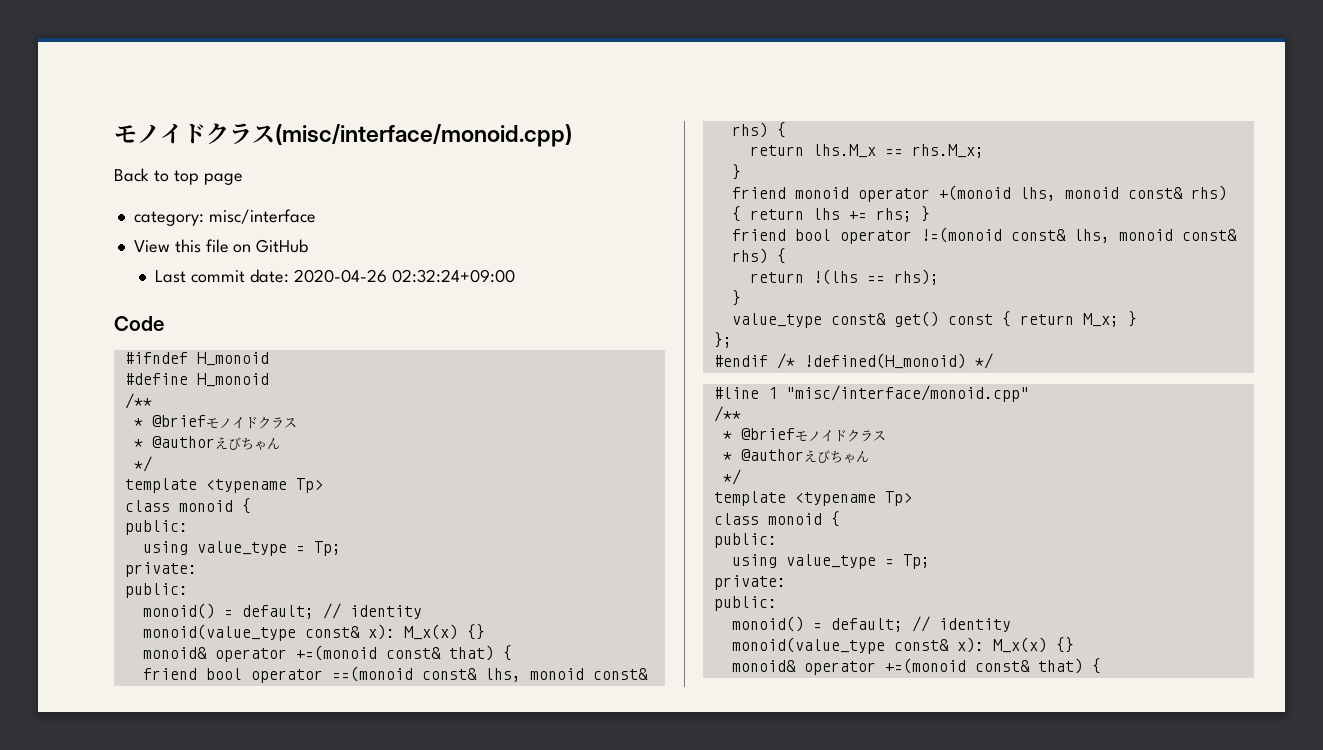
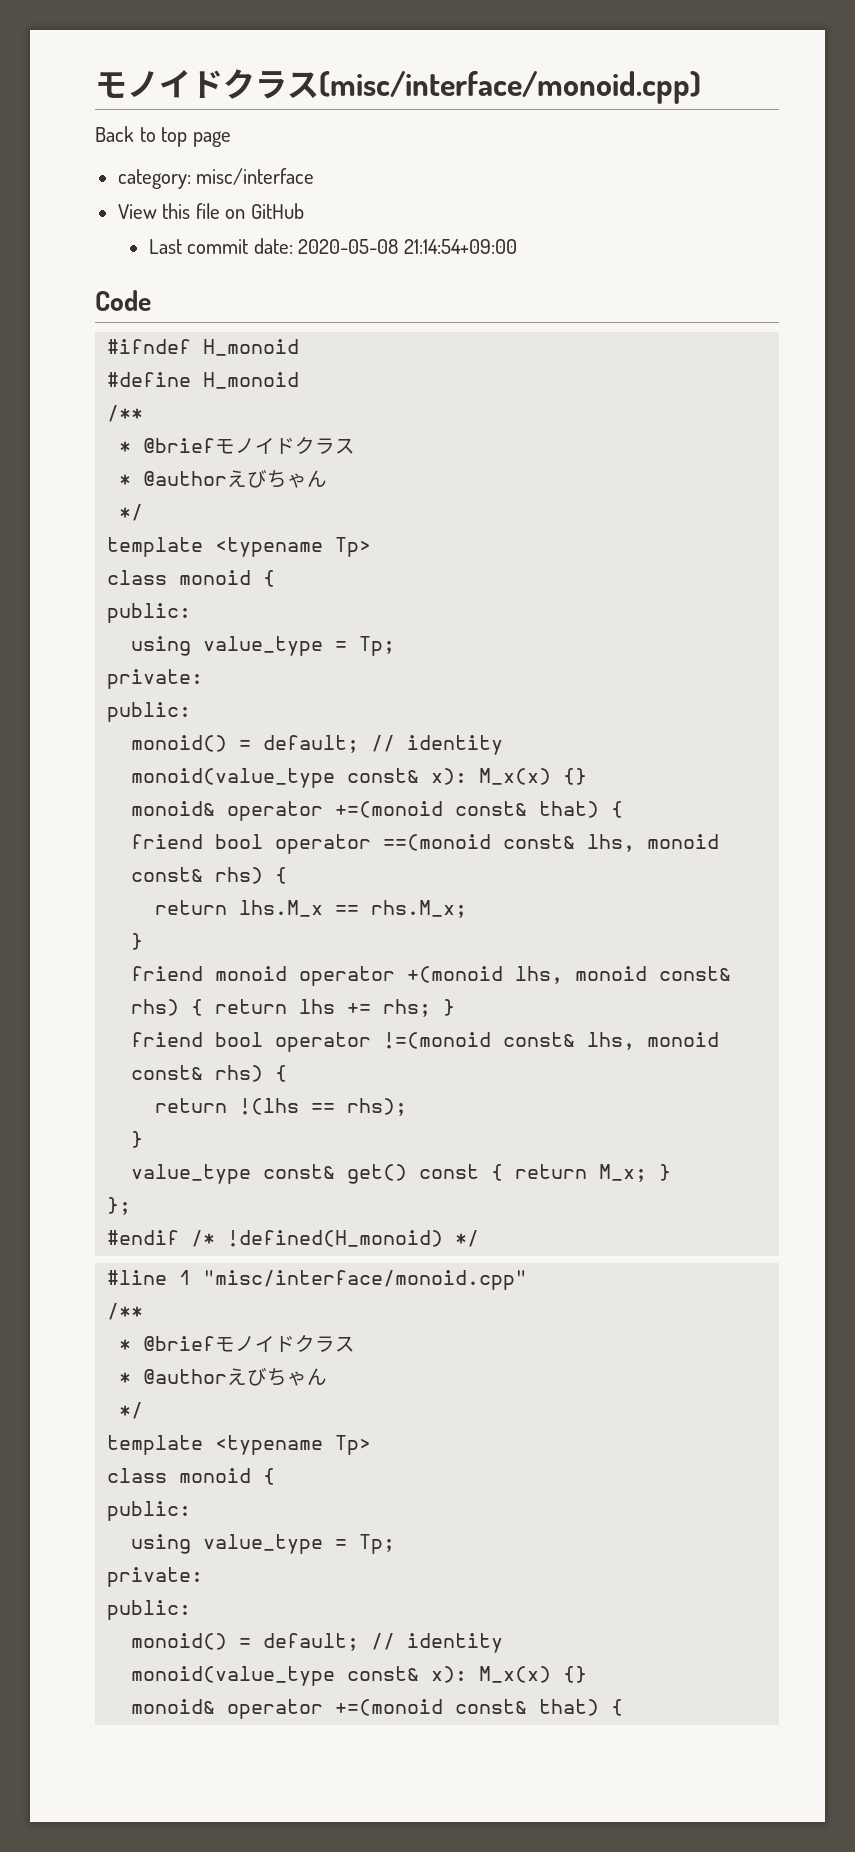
[294,269,515,283] 2020-04-26 02:32:24+09:00 -> [298,239,517,254] 2020-05-08 21:14:54+09:00

